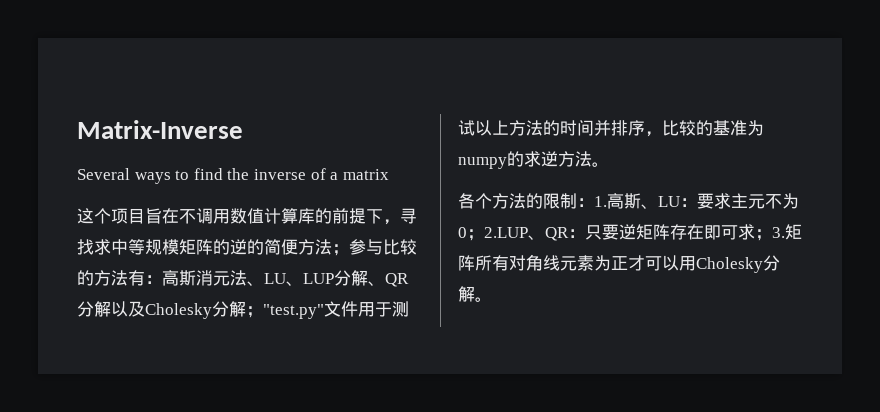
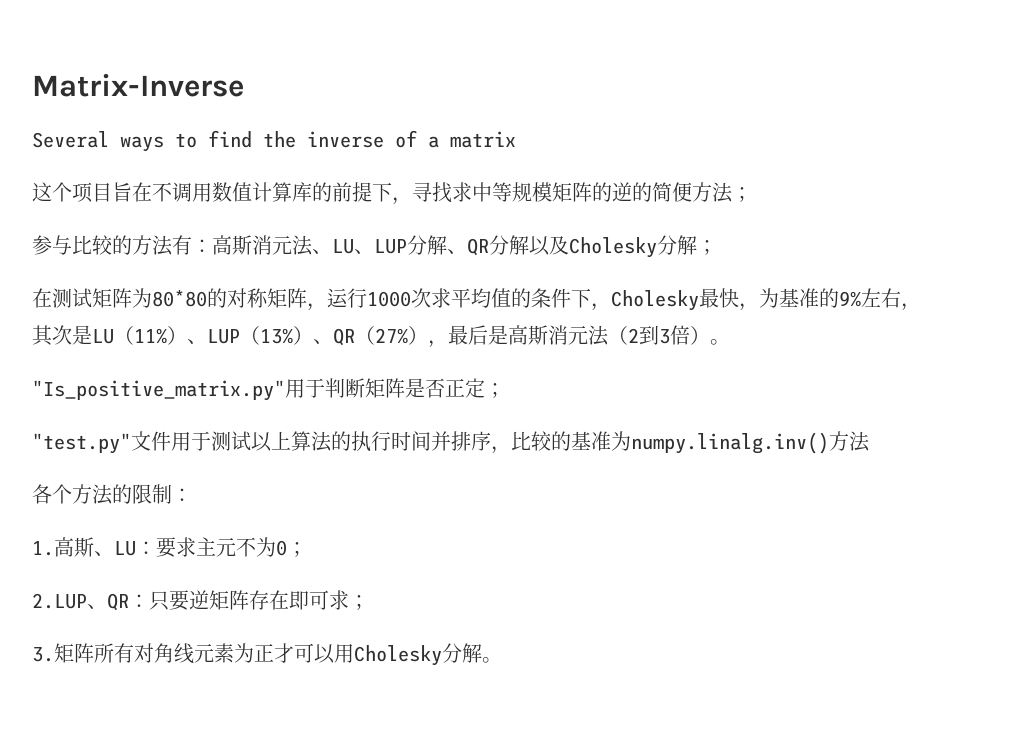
(349, 250) none -> (752, 194) //
(263, 312) none -> [32,288,921,311] [32,325,730,348] [32,378,505,401] // 在测试矩阵为80*80的对称矩阵，运行1000次求平均值的条件下，Cholesky最快，为基准的9%左右，其次是LU（11%）、LUP（13%）、QR（27%），最后是高斯消元法（2到3倍）。 // "Is_positive_matrix.py"用于判断矩阵是否正定； //
[509,120,560,136] 方法的 -> [291,431,391,452] 算法的执行
[458,151,609,169] numpy的求逆方法。 -> [631,431,870,454] numpy.linalg.inv()方法
(594, 202) none -> (192, 495) //
(484, 235) none -> (307, 549) //
(772, 235) none -> (369, 602) //

